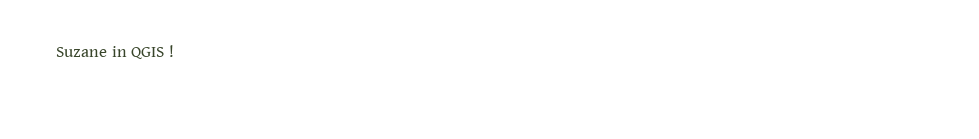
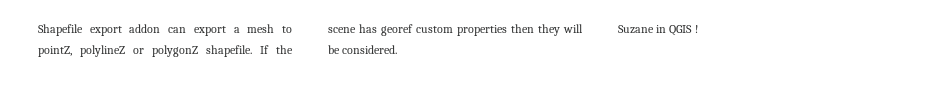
(56, 52) none -> [38,24,292,36] [38,45,293,57] [328,24,583,36] [328,45,398,54] Shapefile export addon can export a mesh to pointZ, polylineZ or polygonZ shapefile. If the scene has georef custom properties then they will be considered. //

